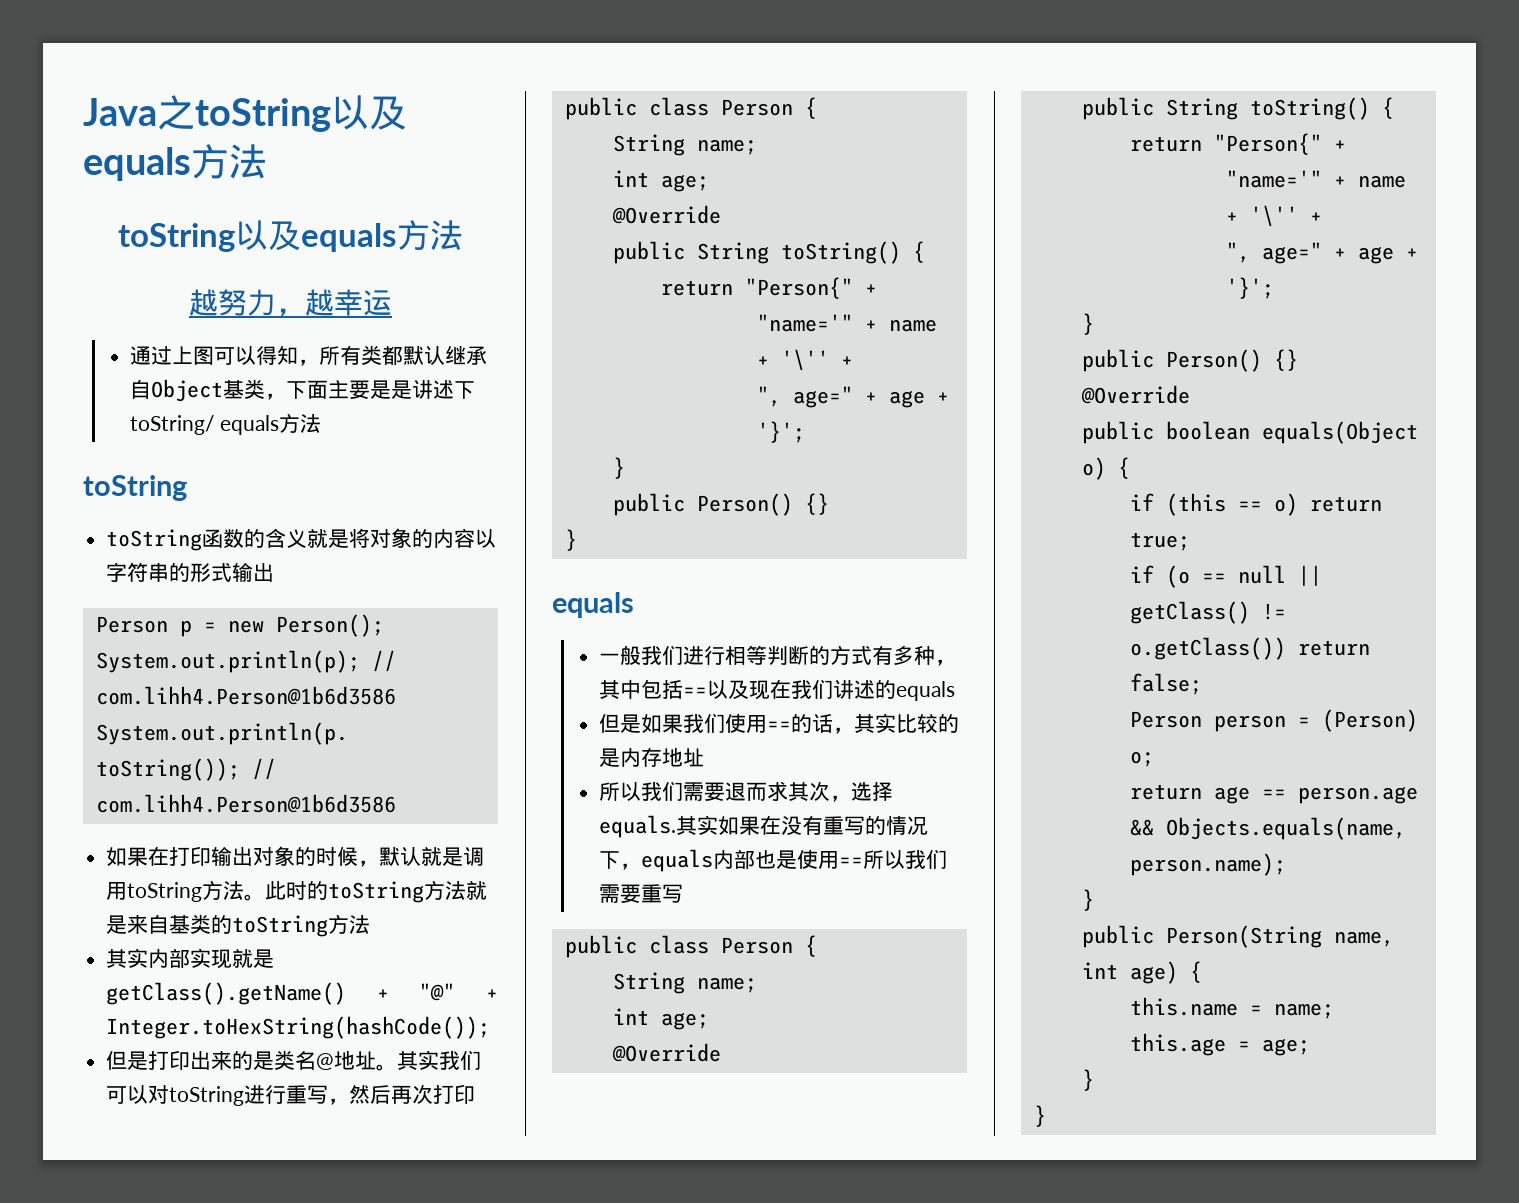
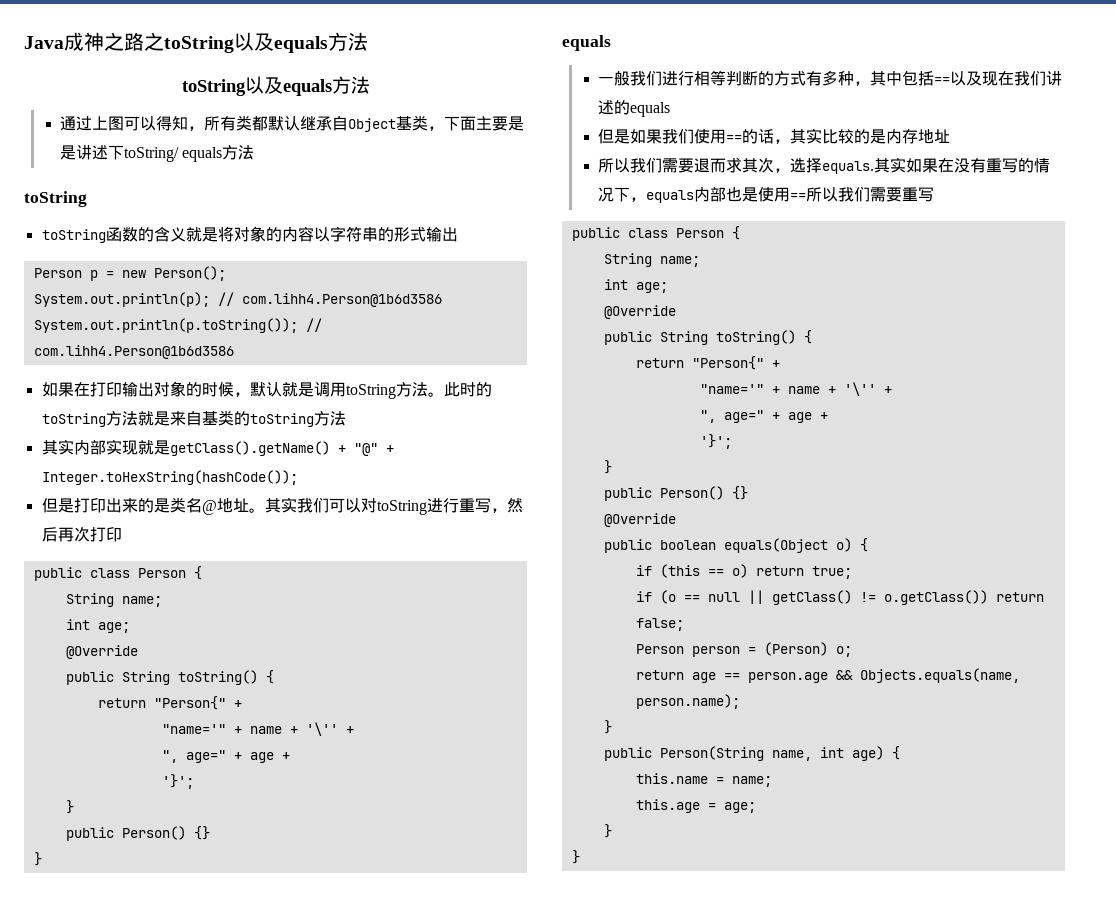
(157, 112) none -> [64,32,144,51] 成神之路
[189,289,392,317] // 越努力，越幸运 -> (370, 85) none

